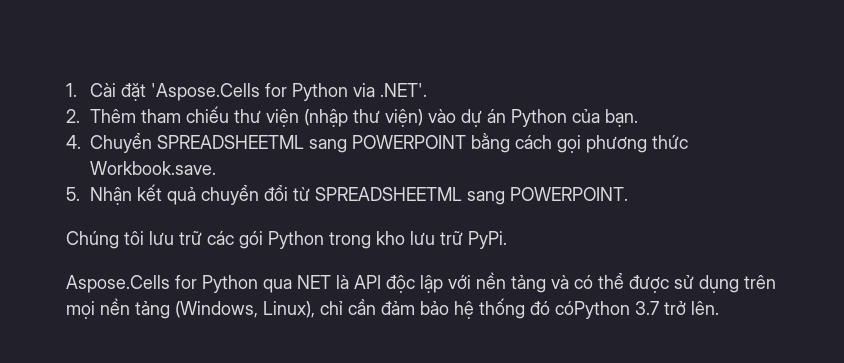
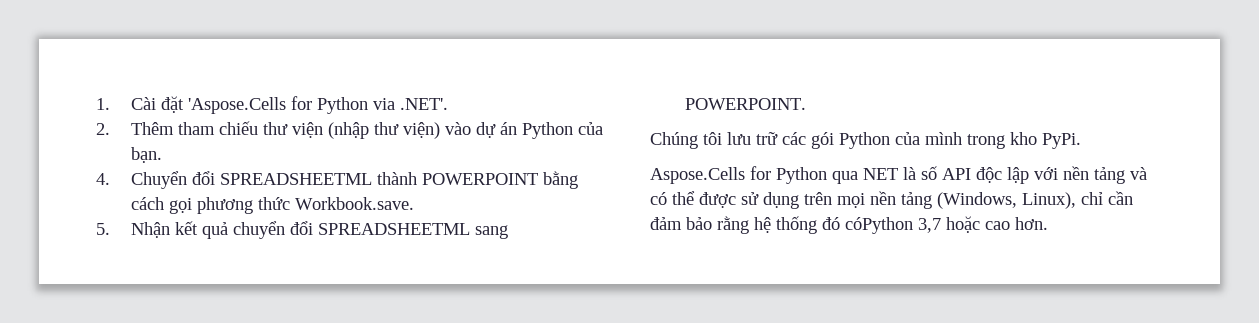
[157,135,348,153] SPREADSHEETML sang -> [192,171,418,185] đổi SPREADSHEETML thành
[293,187,311,201] từ -> (314, 228) none
[329,231,463,249] trong kho lưu trữ -> [895,132,1037,149] của mình trong kho
(349, 282) none -> [921,166,937,180] số
(449, 308) none -> [717,216,749,234] rằng
[635,301,719,315] 3.7 trở lên. -> [918,216,1048,233] 3,7 hoặc cao hơn.

